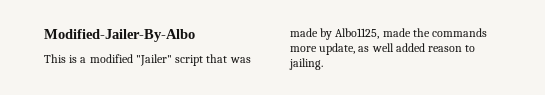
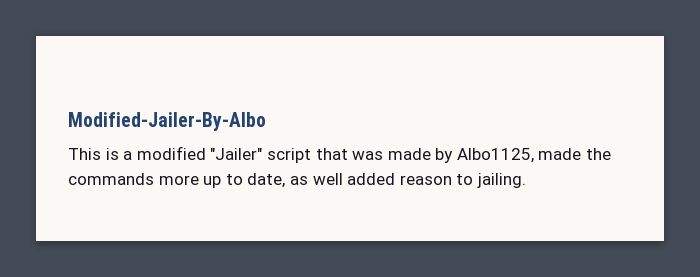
[319,43,356,55] update, -> [203,173,286,188] up to date,

